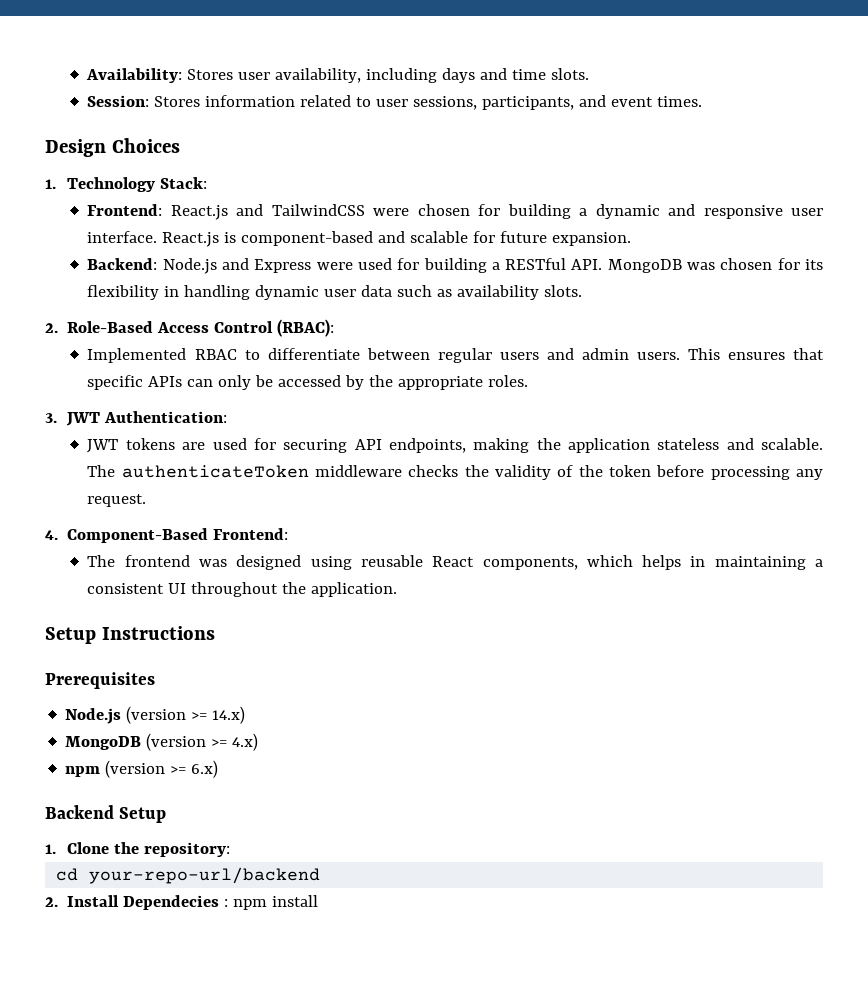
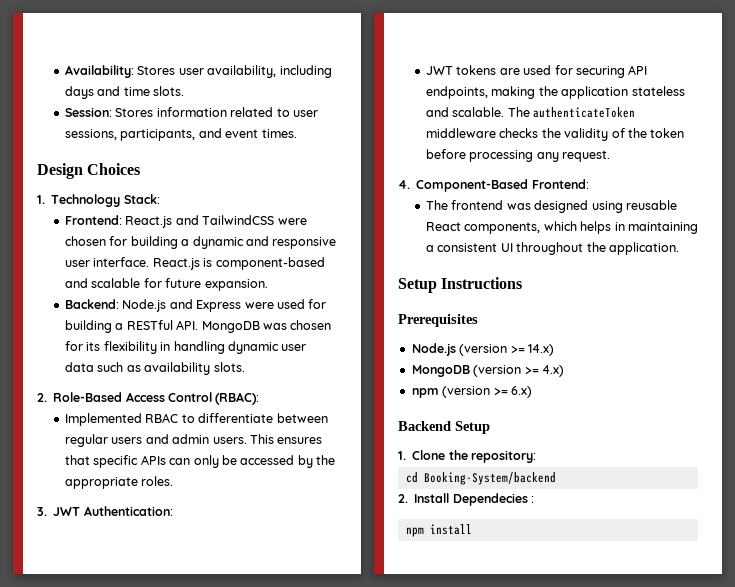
[89,867,321,884] your-repo-url/backend -> [423,472,556,485] Booking-System/backend
(229, 903) none -> (534, 499) //

